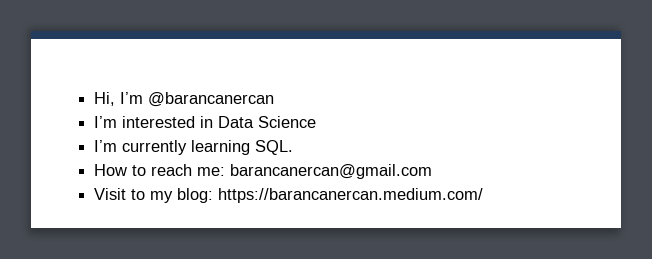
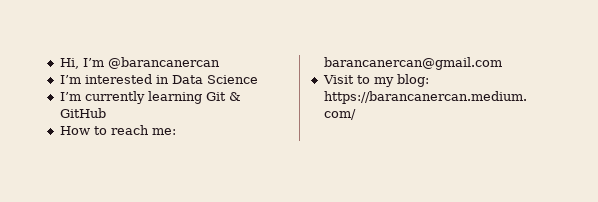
[255,140,294,155] SQL. -> [205,92,241,101] [59,108,106,118] Git & GitHub

